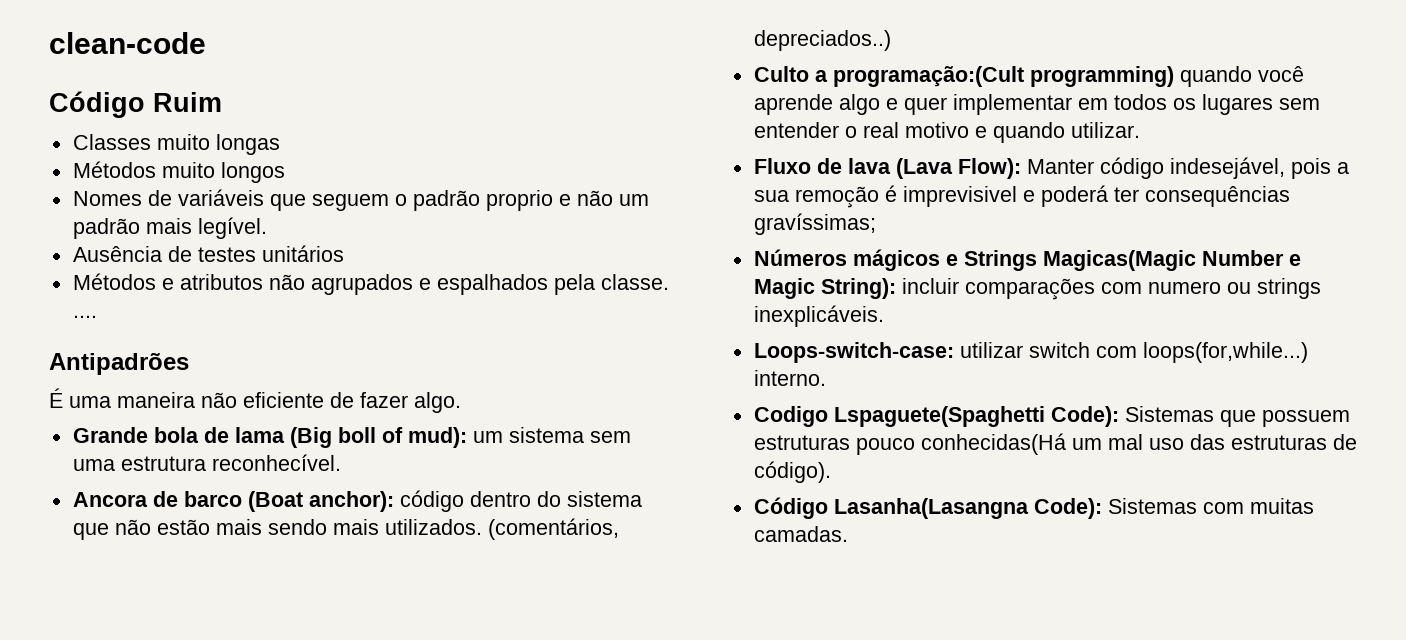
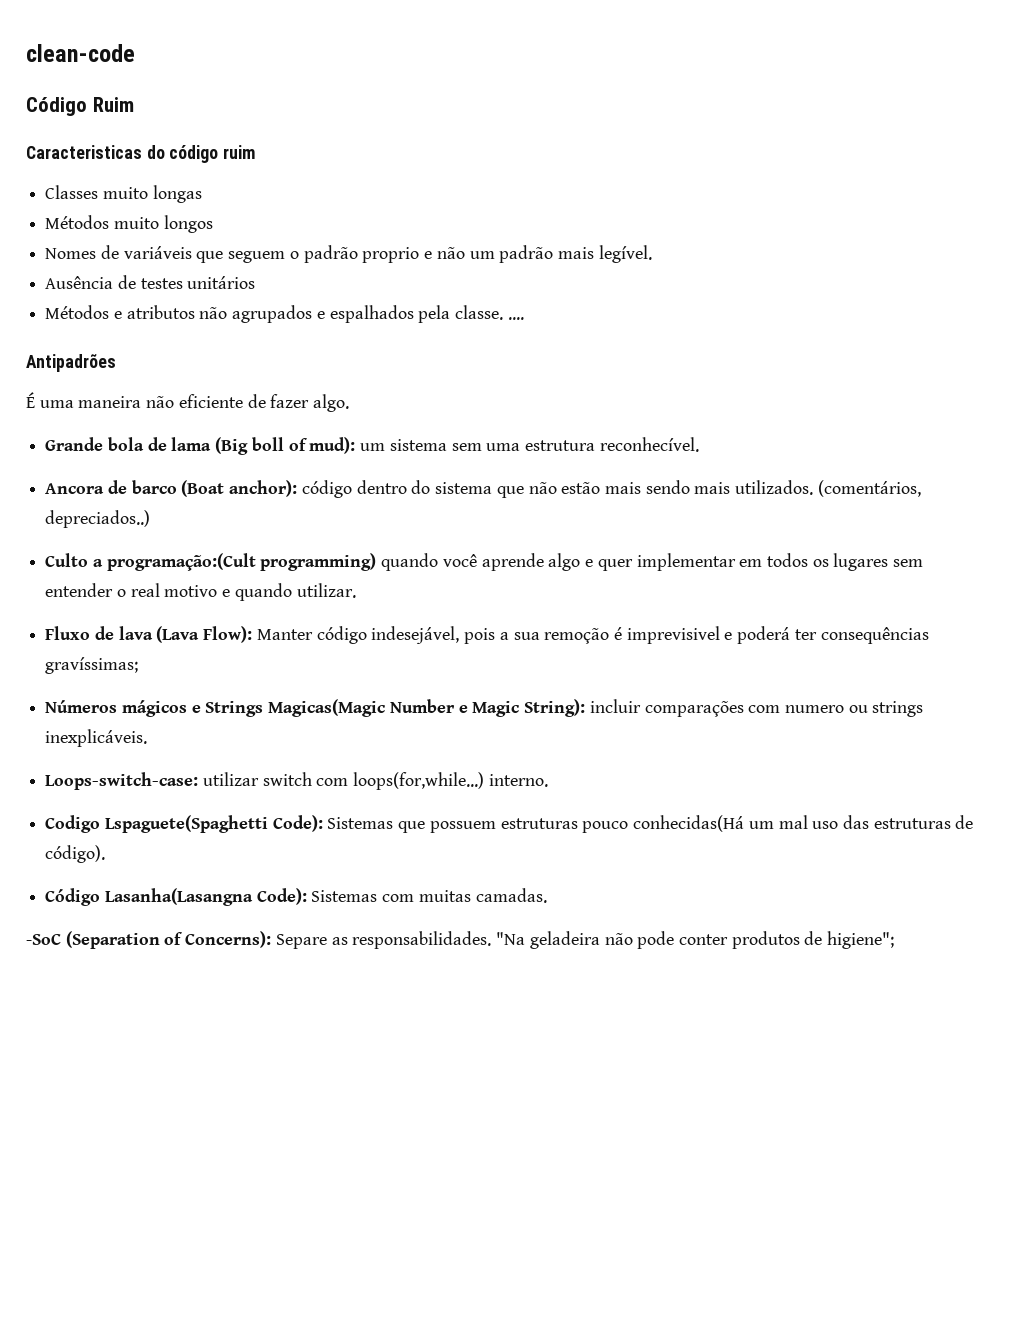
(222, 102) none -> [26,145,256,163] // Caracteristicas do código ruim
(848, 534) none -> [26,931,895,949] // -SoC (Separation of Concerns): Separe as responsabilidades. "Na geladeira não pode conter produtos de higiene";

